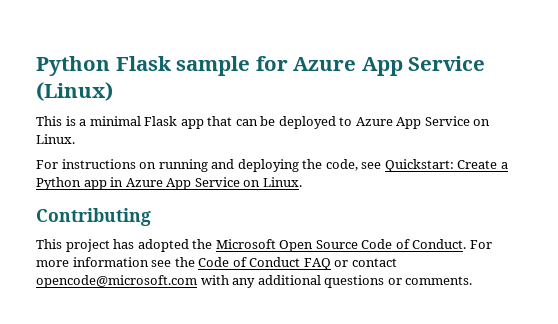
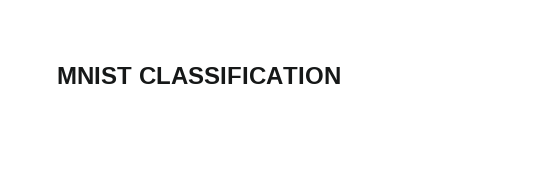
[36,56,486,76] [36,82,113,101] [36,116,491,129] [36,134,75,144] [36,159,508,172] [36,177,302,190] [36,208,151,226] [36,239,492,252] [36,257,397,270] [36,275,473,288] Python Flask sample for Azure App Service (Linux) // This is a minimal Flask app that can be deployed to Azure App Service on Linux. // For instructions on running and deploying the code, see Quickstart: Create a Python app in Azure App Service on Linux. // Contributing // This project has adopted the Microsoft Open Source Code of Conduct. For more information see the Code of Conduct FAQ or contact opencode@microsoft.com with any additional questions or comments. -> [57,67,341,84] MNIST CLASSIFICATION

